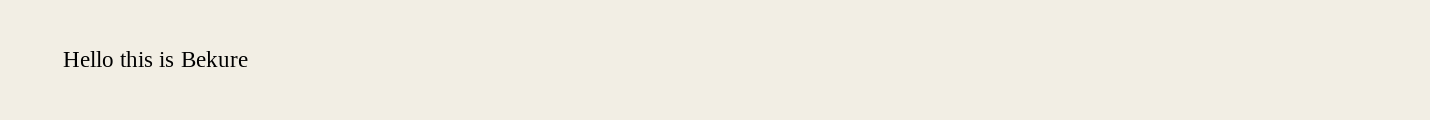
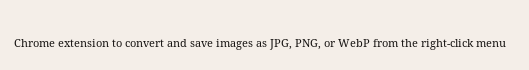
[63,51,248,67] Hello this is Bekure -> [14,39,506,50] Chrome extension to convert and save images as JPG, PNG, or WebP from the right-click menu

